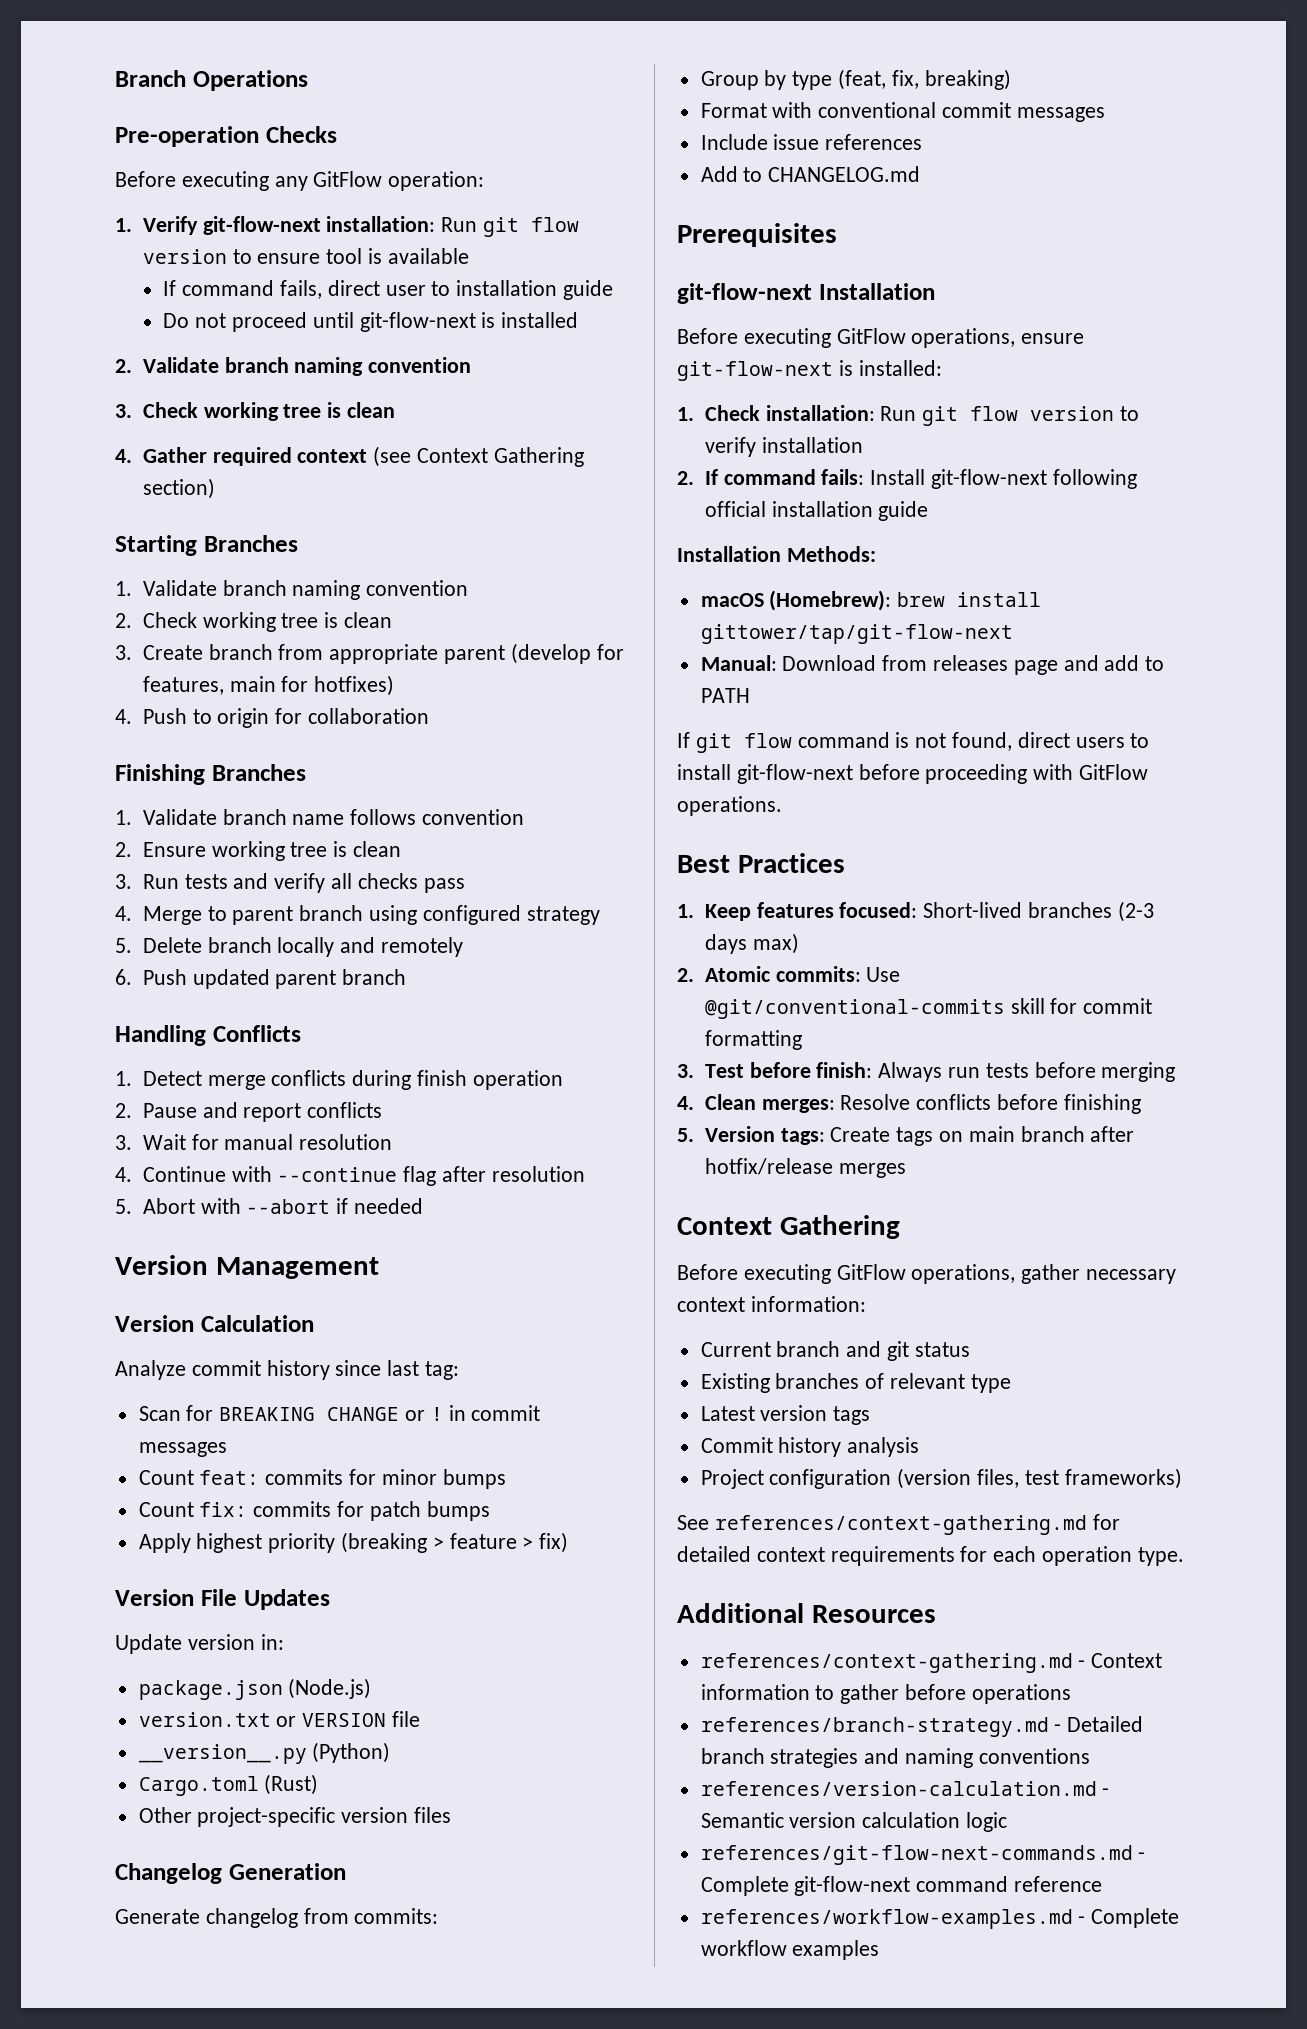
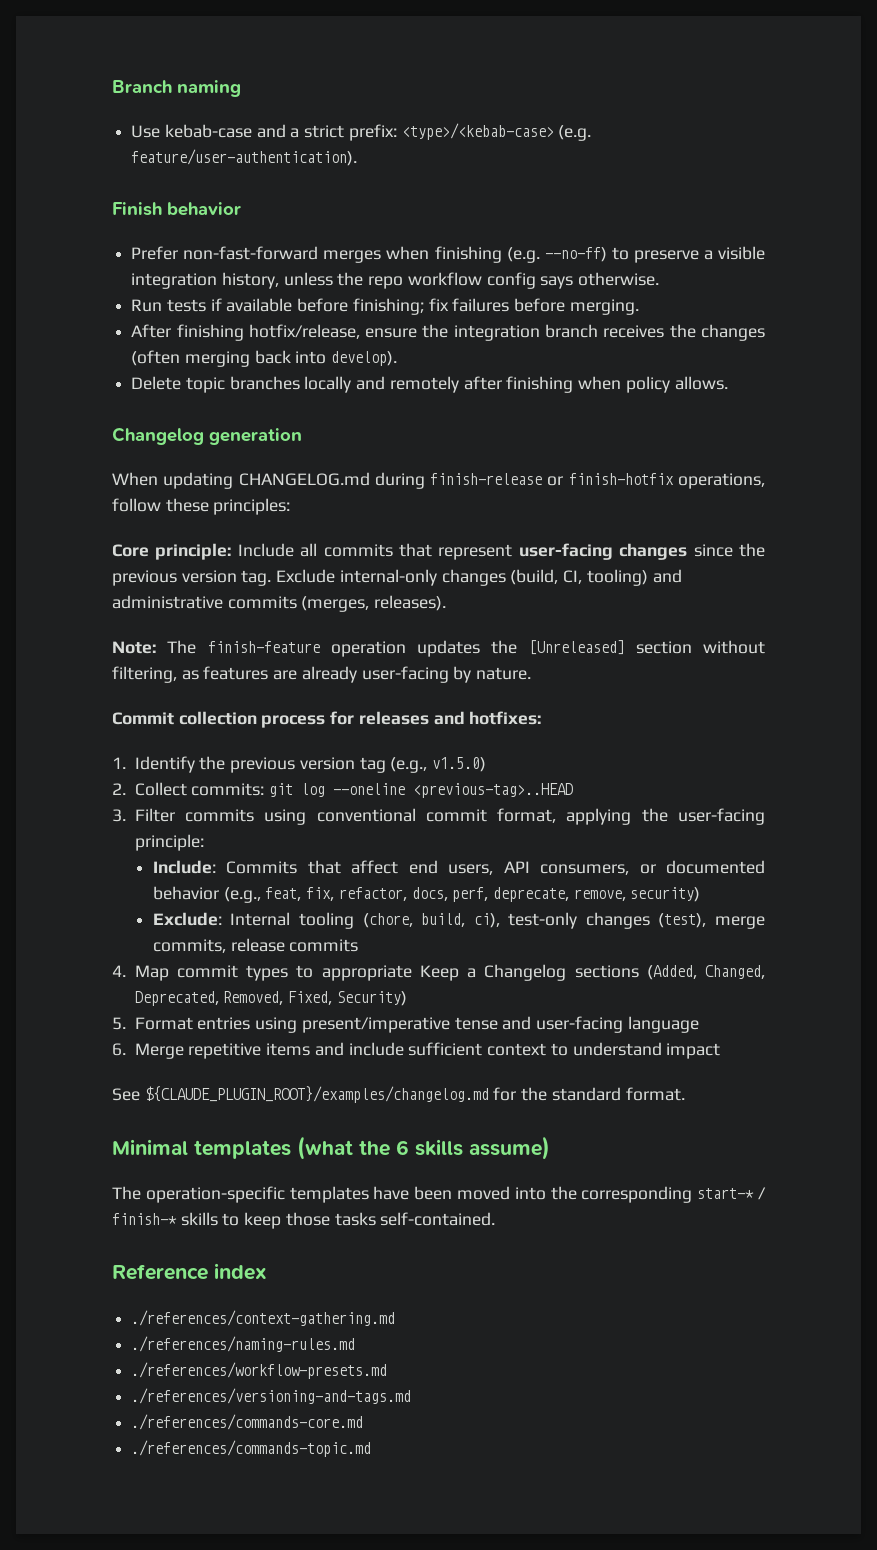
[192,70,308,91] [115,126,337,147] [115,171,485,191] [115,216,579,237] [142,248,469,264] [163,280,614,300] [163,312,579,332] [115,357,472,376] [115,402,395,421] [115,446,584,467] [142,478,215,499] [115,535,298,556] [115,580,469,600] [115,612,392,632] [115,643,624,664] [142,675,395,696] [115,708,429,728] [115,764,306,785] [115,809,524,825] [115,841,401,861] [115,873,465,893] [115,905,600,925] [115,937,463,957] [115,969,407,989] [115,1025,301,1046] [115,1070,563,1090] [115,1102,383,1122] [115,1134,393,1150] [115,1166,585,1186] [115,1198,423,1214] [115,1255,379,1279] [115,1315,314,1332] [115,1360,460,1380] [138,1405,541,1421] [138,1442,227,1457] [138,1469,506,1489] [138,1501,490,1521] [138,1532,569,1553] [115,1589,330,1610] [115,1634,284,1654] [138,1678,372,1700] [138,1711,421,1727] [138,1742,391,1764] [138,1774,319,1796] [138,1807,452,1827] [115,1863,346,1884] [115,1908,439,1928] [700,69,1011,90] [700,102,1105,122] [700,134,923,150] [700,166,921,182] [677,223,837,247] [677,283,935,304] [677,328,1085,348] [677,360,942,381] [677,405,1139,426] [704,437,863,457] [677,469,1137,489] [704,501,929,521] [677,546,876,562] [700,590,1042,611] [700,624,1013,644] [700,655,1165,675] [700,688,750,703] [677,732,1150,753] [677,764,1149,784] [677,796,782,816] [677,853,845,873] [677,901,1154,922] [704,933,799,954] [677,966,901,982] [704,998,1153,1019] [704,1030,802,1050] [677,1062,1176,1082] [677,1094,1141,1114] [677,1126,1135,1146] [704,1158,906,1178] [677,1215,900,1239] [677,1264,1177,1284] [677,1296,866,1312] [700,1341,970,1361] [700,1373,1011,1393] [700,1405,871,1425] [700,1437,920,1457] [700,1468,1182,1489] [677,1514,1120,1535] [677,1546,1184,1566] [677,1603,936,1623] [700,1653,1163,1673] [700,1684,1071,1704] [700,1716,1144,1737] [700,1748,1090,1768] [700,1781,1110,1796] [700,1812,1008,1832] [700,1845,1146,1865] [700,1876,1103,1896] [700,1908,1180,1929] [700,1940,880,1960] Operations // Pre-operation Checks // Before executing any GitFlow operation: // 1. Verify git-flow-next installation: Run git flow version to ensure tool is available // If command fails, direct user to installation guide // Do not proceed until git-flow-next is installed // 2. Validate branch naming convention // 3. Check working tree is clean // 4. Gather required context (see Context Gathering section) // Starting Branches // 1. Validate branch naming convention // 2. Check working tree is clean // 3. Create branch from appropriate parent (develop for features, main for hotfixes) // 4. Push to origin for collaboration // Finishing Branches // 1. Validate branch name follows convention // 2. Ensure working tree is clean // 3. Run tests and verify all checks pass // 4. Merge to parent branch using configured strategy // 5. Delete branch locally and remotely // 6. Push updated parent branch // Handling Conflicts // 1. Detect merge conflicts during finish operation // 2. Pause and report conflicts // 3. Wait for manual resolution // 4. Continue with --continue flag after resolution // 5. Abort with --abort if needed // Version Management // Version Calculation // Analyze commit history since last tag: // Scan for BREAKING CHANGE or ! in commit messages // Count feat: commits for minor bumps // Count fix: commits for patch bumps // Apply highest priority (breaking > feature > fix) // Version File Updates // Update version in: // package.json (Node.js) // version.txt or VERSION file // __version__.py (Python) // Cargo.toml (Rust) // Other project-specific version files // Changelog Generation // Generate changelog from commits: // Group by type (feat, fix, breaking) // Format with conventional commit messages // Include issue references // Add to CHANGELOG.md // Prerequisites // git-flow-next Installation // Before executing GitFlow operations, ensure git-flow-next is installed: // 1. Check installation: Run git flow version to verify installation // 2. If command fails: Install git-flow-next following official installation guide // Installation Methods: // macOS (Homebrew): brew install gittower/tap/git-flow-next // Manual: Download from releases page and add to PATH // If git flow command is not found, direct users to install git-flow-next before proceeding with GitFlow operations. // Best Practices // 1. Keep features focused: Short-lived branches (2-3 days max) // 2. Atomic commits: Use @git/conventional-commits skill for commit formatting // 3. Test before finish: Always run tests before merging // 4. Clean merges: Resolve conflicts before finishing // 5. Version tags: Create tags on main branch after hotfix/release merges // Context Gathering // Before executing GitFlow operations, gather necessary context information: // Current branch and git status // Existing branches of relevant type // Latest version tags // Commit history analysis // Project configuration (version files, test frameworks) // See references/context-gathering.md for detailed context requirements for each operation type. // Additional Resources // references/context-gathering.md - Context information to gather before operations // references/branch-strategy.md - Detailed branch strategies and naming conventions // references/version-calculation.md - Semantic version calculation logic // references/git-flow-next-commands.md - Complete git-flow-next command reference // references/workflow-examples.md - Complete workflow examples -> [177,80,241,97] [131,123,592,141] [131,149,358,166] [112,202,241,216] [131,246,765,263] [131,272,660,289] [131,298,639,315] [131,324,765,341] [131,350,398,367] [131,376,728,393] [112,427,302,445] [112,472,766,489] [112,498,291,515] [112,543,765,560] [112,569,682,586] [112,595,447,612] [112,640,765,657] [112,666,532,683] [112,711,542,728] [112,756,487,773] [112,782,574,798] [112,808,765,825] [134,834,204,851] [152,860,765,875] [152,886,701,903] [152,912,765,929] [152,938,359,953] [112,964,766,981] [134,991,407,1006] [112,1016,699,1033] [112,1042,721,1059] [112,1086,685,1103] [112,1136,550,1160] [112,1186,766,1203] [112,1212,496,1229] [112,1263,267,1280] [131,1310,396,1326] [131,1336,356,1352] [131,1362,388,1379] [131,1388,412,1404] [131,1414,364,1430] [131,1440,372,1457] naming // Use kebab-case and a strict prefix: <type>/<kebab-case> (e.g. feature/user-authentication). // Finish behavior // Prefer non-fast-forward merges when finishing (e.g. --no-ff) to preserve a visible integration history, unless the repo workflow config says otherwise. // Run tests if available before finishing; fix failures before merging. // After finishing hotfix/release, ensure the integration branch receives the changes (often merging back into develop). // Delete topic branches locally and remotely after finishing when policy allows. // Changelog generation // When updating CHANGELOG.md during finish-release or finish-hotfix operations, follow these principles: // Core principle: Include all commits that represent user-facing changes since the previous version tag. Exclude internal-only changes (build, CI, tooling) and administrative commits (merges, releases). // Note: The finish-feature operation updates the [Unreleased] section without filtering, as features are already user-facing by nature. // Commit collection process for releases and hotfixes: // 1. Identify the previous version tag (e.g., v1.5.0) // 2. Collect commits: git log --oneline <previous-tag>..HEAD // 3. Filter commits using conventional commit format, applying the user-facing principle: // Include: Commits that affect end users, API consumers, or documented behavior (e.g., feat, fix, refactor, docs, perf, deprecate, remove, security) // Exclude: Internal tooling (chore, build, ci), test-only changes (test), merge commits, release commits // 4. Map commit types to appropriate Keep a Changelog sections (Added, Changed, Deprecated, Removed, Fixed, Security) // 5. Format entries using present/imperative tense and user-facing language // 6. Merge repetitive items and include sufficient context to understand impact // See ${CLAUDE_PLUGIN_ROOT}/examples/changelog.md for the standard format. // Minimal templates (what the 6 skills assume) // The operation-specific templates have been moved into the corresponding start-* / finish-* skills to keep those tasks self-contained. // Reference index // ./references/context-gathering.md // ./references/naming-rules.md // ./references/workflow-presets.md // ./references/versioning-and-tags.md // ./references/commands-core.md // ./references/commands-topic.md

